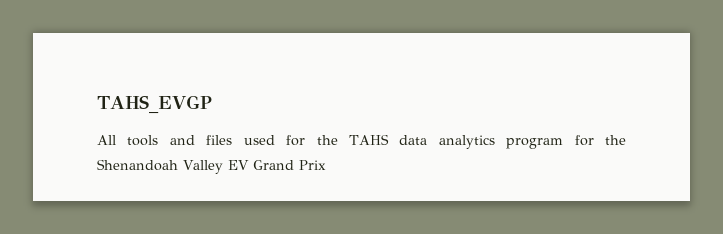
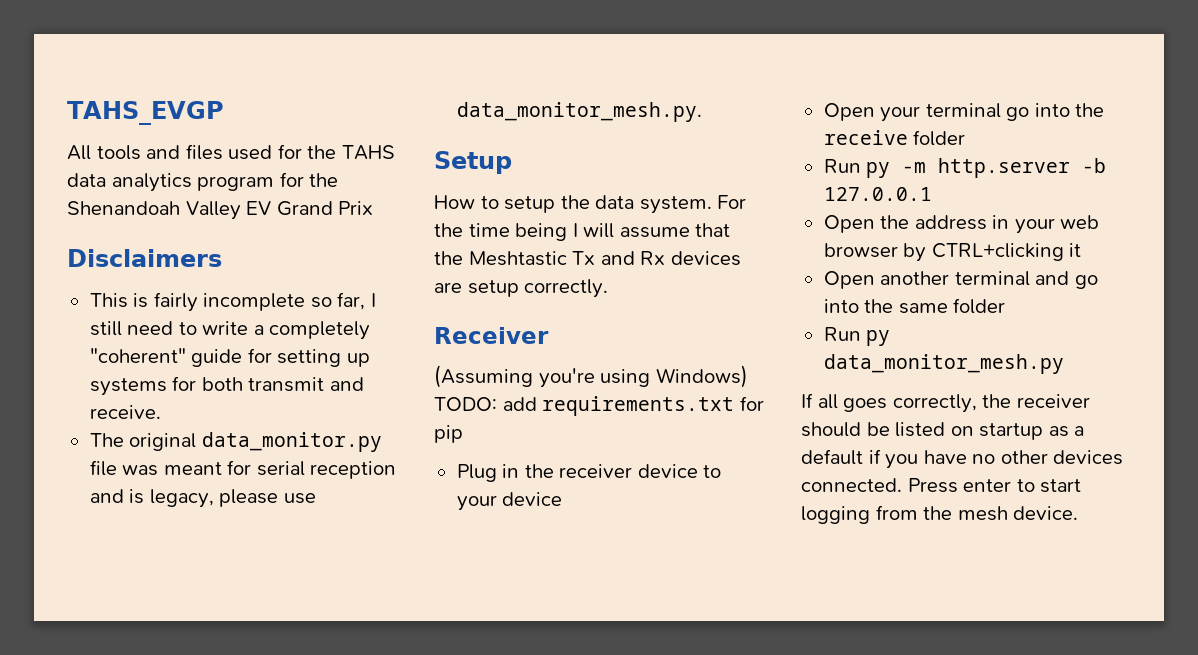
(326, 165) none -> [67,249,222,267] [89,292,376,312] [89,321,371,340] [89,348,370,367] [89,376,364,396] [89,405,161,419] [89,432,382,452] [89,460,397,479] [89,489,316,508] [456,102,702,122] [434,151,512,174] [434,195,747,214] [434,223,731,241] [434,251,741,266] [434,279,609,298] [434,327,549,344] [434,365,748,388] [434,396,764,416] [434,425,463,443] [456,464,722,482] [456,492,563,511] [823,103,1105,122] [823,130,966,146] [823,158,1107,178] [823,187,932,201] [823,215,1100,234] [823,243,1082,262] [823,271,1098,289] [823,298,1006,314] [823,327,891,346] [823,354,1064,374] [801,393,1090,413] [801,422,1085,440] [801,449,1124,469] [801,478,1082,493] [801,505,1079,524] // Disclaimers // This is fairly incomplete so far, I still need to write a completely "coherent" guide for setting up systems for both transmit and receive. // The original data_monitor.py file was meant for serial reception and is legacy, please use data_monitor_mesh.py. // Setup // How to setup the data system. For the time being I will assume that the Meshtastic Tx and Rx devices are setup correctly. // Receiver // (Assuming you're using Windows) TODO: add requirements.txt for pip // Plug in the receiver device to your device // Open your terminal go into the receive folder // Run py -m http.server -b 127.0.0.1 // Open the address in your web browser by CTRL+clicking it // Open another terminal and go into the same folder // Run py data_monitor_mesh.py // If all goes correctly, the receiver should be listed on startup as a default if you have no other devices connected. Press enter to start logging from the mesh device.

